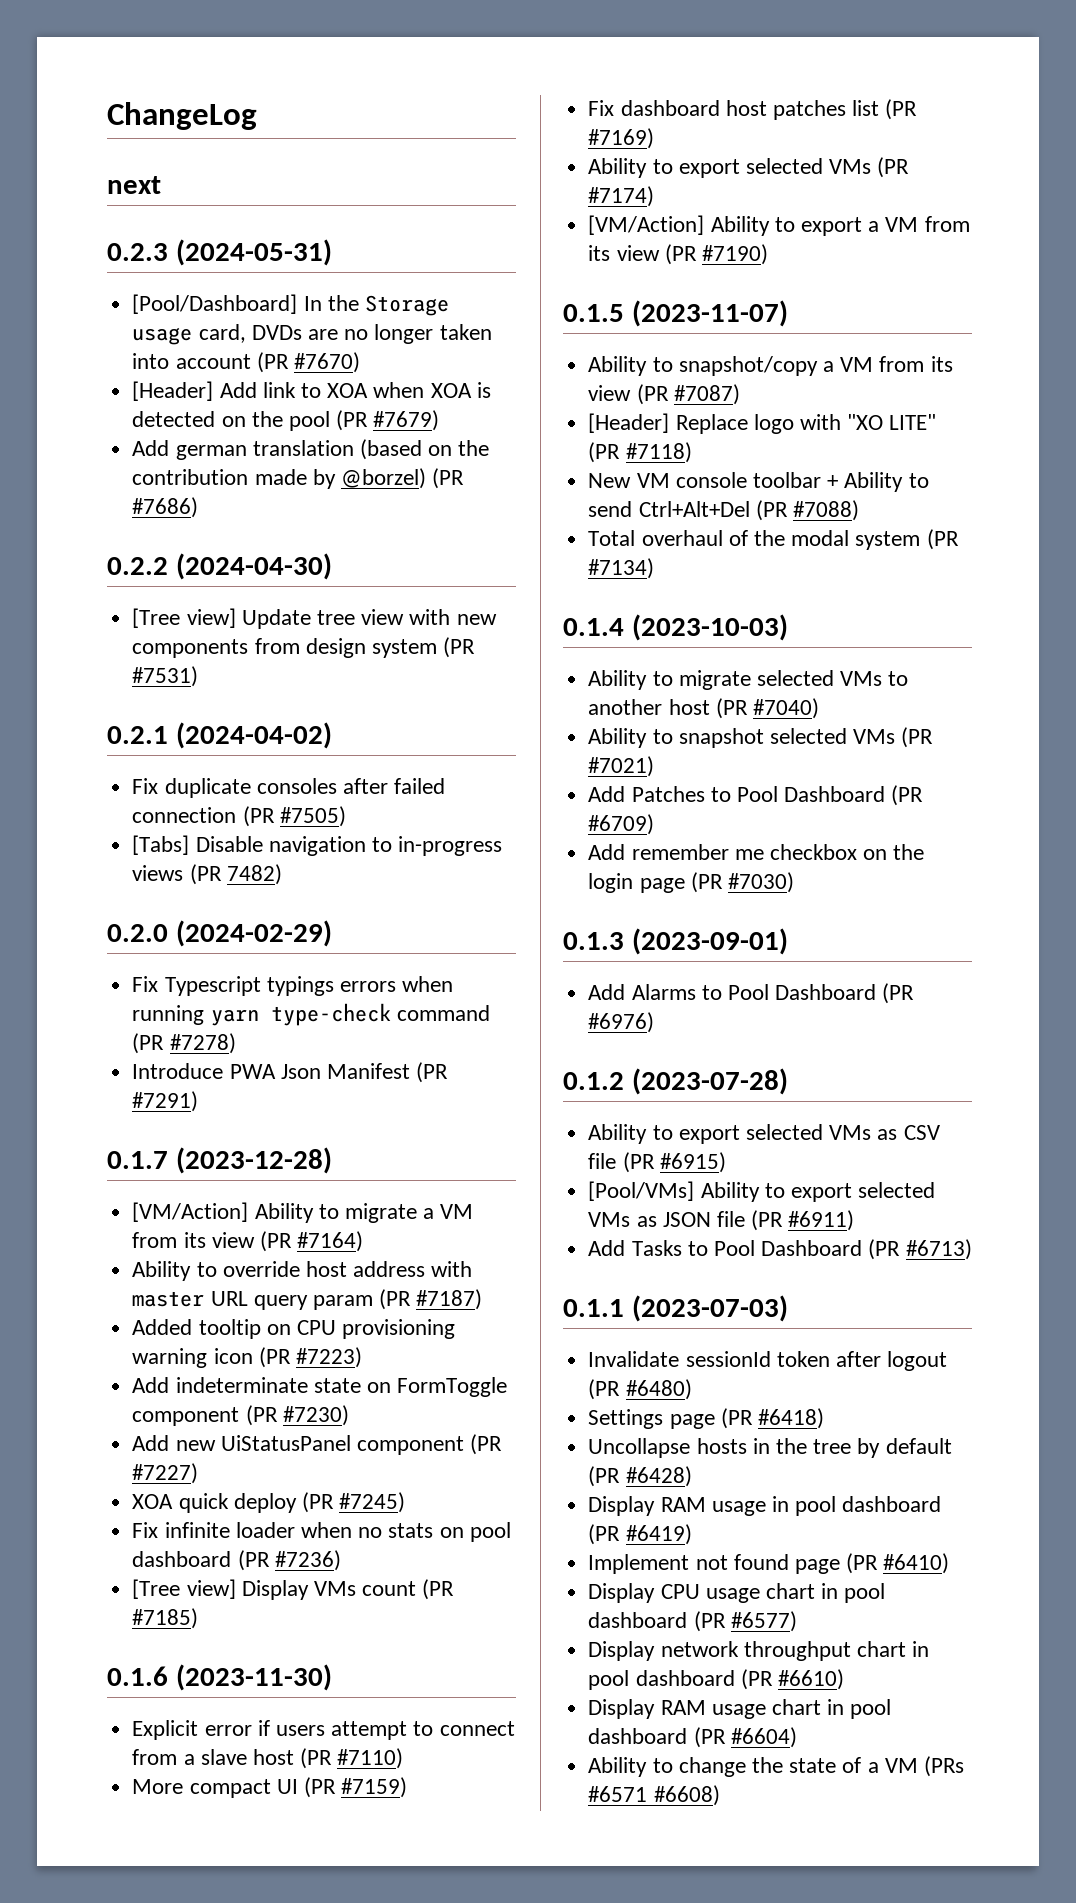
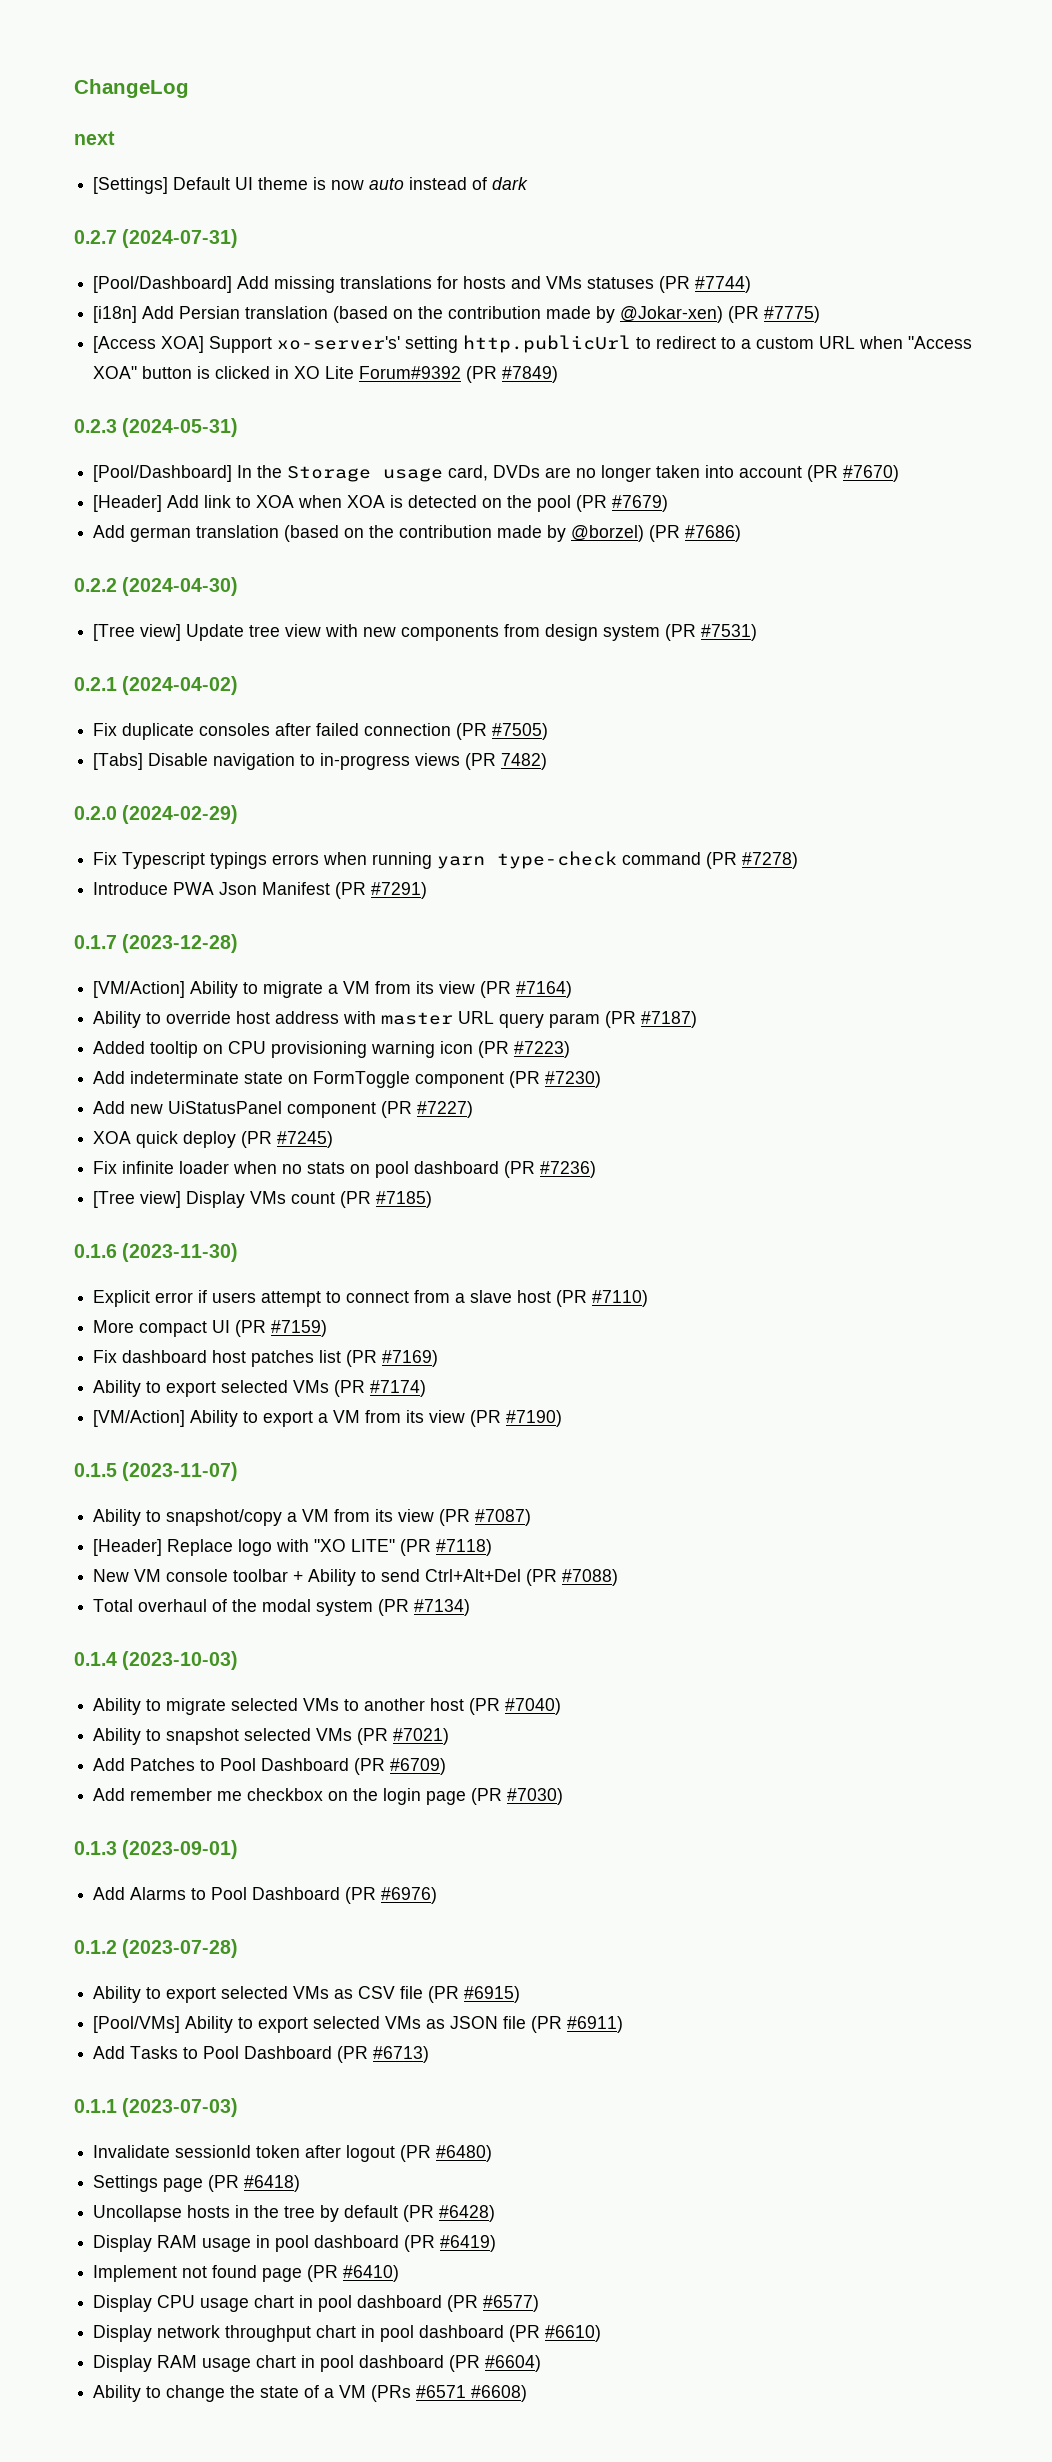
(161, 185) none -> [93,177,529,194] [74,229,239,248] [93,276,752,293] [93,306,821,323] [93,335,973,353] [93,366,559,383] // [Settings] Default UI theme is now auto instead of dark // 0.2.7 (2024-07-31) // [Pool/Dashboard] Add missing translations for hosts and VMs statuses (PR #7744) // [i18n] Add Persian translation (based on the contribution made by @Jokar-xen) (PR #7775) // [Access XOA] Support xo-server's' setting http.publicUrl to redirect to a custom URL when "Access XOA" button is clicked in XO Lite Forum#9392 (PR #7849)

